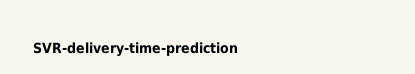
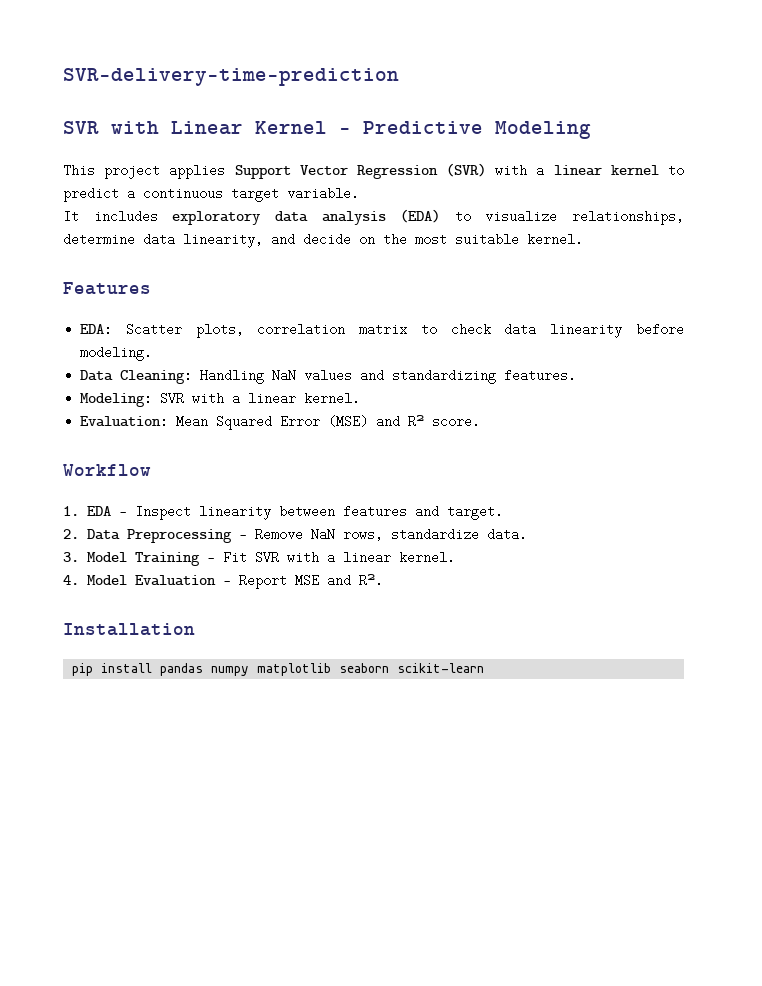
(238, 49) none -> [63,121,591,139] [63,163,684,179] [63,187,359,202] [63,209,684,225] [63,233,583,248] [63,282,151,295] [80,323,685,338] [80,346,153,361] [80,369,577,384] [80,392,361,407] [80,415,481,430] [63,464,151,476] [63,505,503,520] [63,528,527,543] [63,551,455,566] [63,574,383,589] [63,623,195,636] [72,663,485,676] // SVR with Linear Kernel — Predictive Modeling // This project applies Support Vector Regression (SVR) with a linear kernel to predict a continuous target variable. // It includes exploratory data analysis (EDA) to visualize relationships, determine data linearity, and decide on the most suitable kernel. // Features // EDA: Scatter plots, correlation matrix to check data linearity before modeling. // Data Cleaning: Handling NaN values and standardizing features. // Modeling: SVR with a linear kernel. // Evaluation: Mean Squared Error (MSE) and R² score. // Workflow // 1. EDA — Inspect linearity between features and target. // 2. Data Preprocessing — Remove NaN rows, standardize data. // 3. Model Training — Fit SVR with a linear kernel. // 4. Model Evaluation — Report MSE and R². // Installation // pip install pandas numpy matplotlib seaborn scikit-learn

